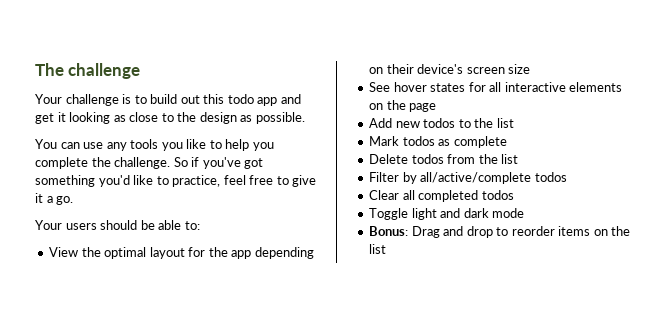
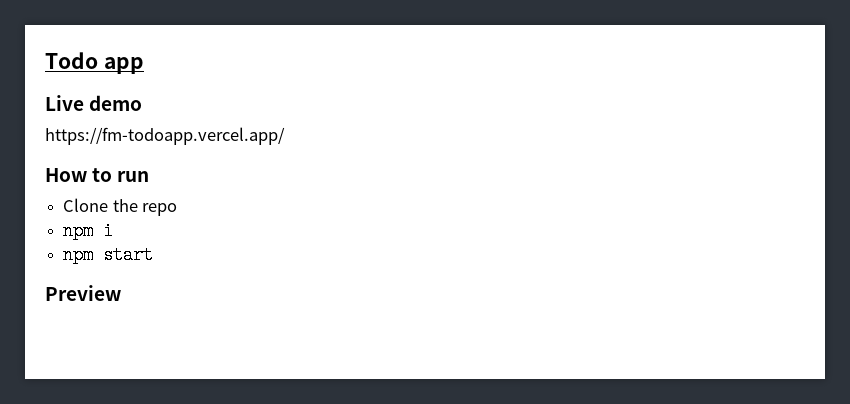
[35,63,141,79] [35,94,301,106] [35,112,305,124] [35,139,274,151] [35,157,264,169] [35,175,317,187] [35,193,74,205] [35,220,200,230] [49,247,314,259] [369,64,531,74] [369,82,623,92] [369,100,437,112] [369,118,514,128] [369,136,507,148] [369,154,519,164] [369,172,567,184] [369,190,514,202] [369,208,525,220] [369,226,631,238] [369,244,387,254] The challenge // Your challenge is to build out this todo app and get it looking as close to the design as possible. // You can use any tools you like to help you complete the challenge. So if you've got something you'd like to practice, feel free to give it a go. // Your users should be able to: // View the optimal layout for the app depending on their device's screen size // See hover states for all interactive elements on the page // Add new todos to the list // Mark todos as complete // Delete todos from the list // Filter by all/active/complete todos // Clear all completed todos // Toggle light and dark mode // Bonus: Drag and drop to reorder items on the list -> [45,52,144,74] [45,95,143,111] [45,127,285,145] [45,168,150,182] [63,198,178,216] [63,222,114,240] [63,246,154,264] [45,285,121,301] Todo app // Live demo // https://fm-todoapp.vercel.app/ // How to run // Clone the repo // npm i // npm start // Preview

